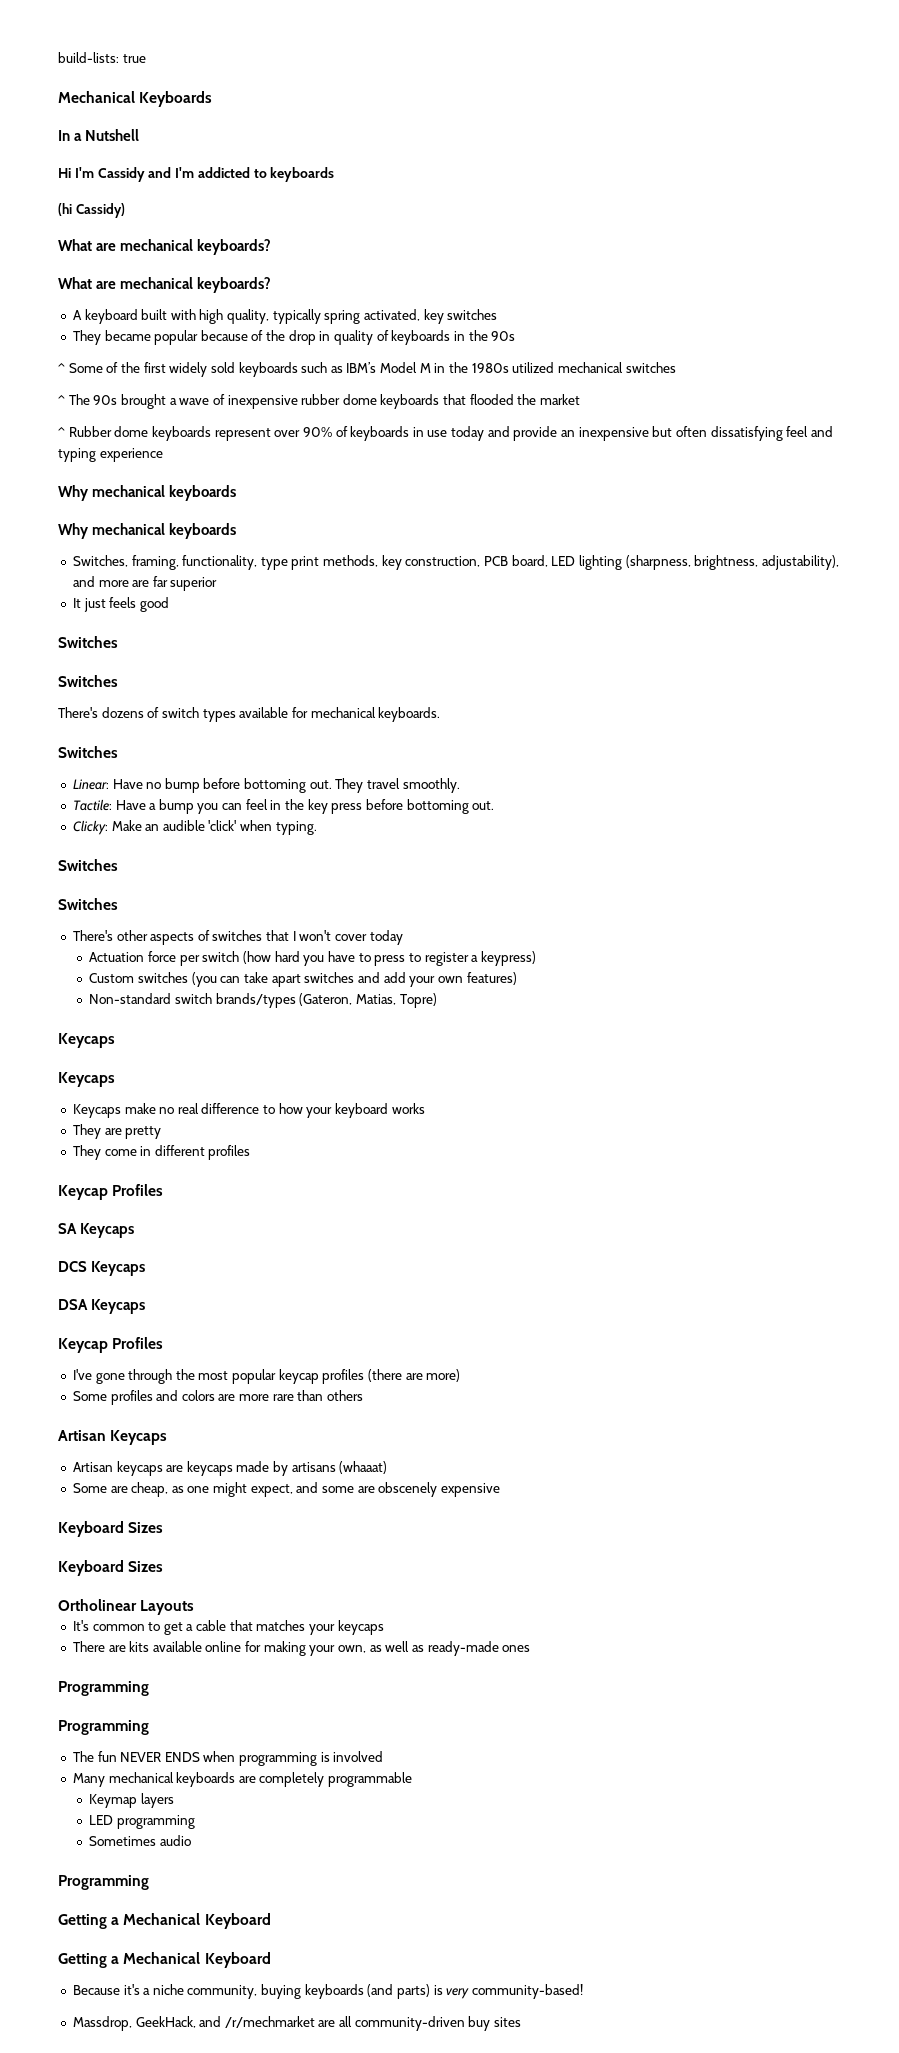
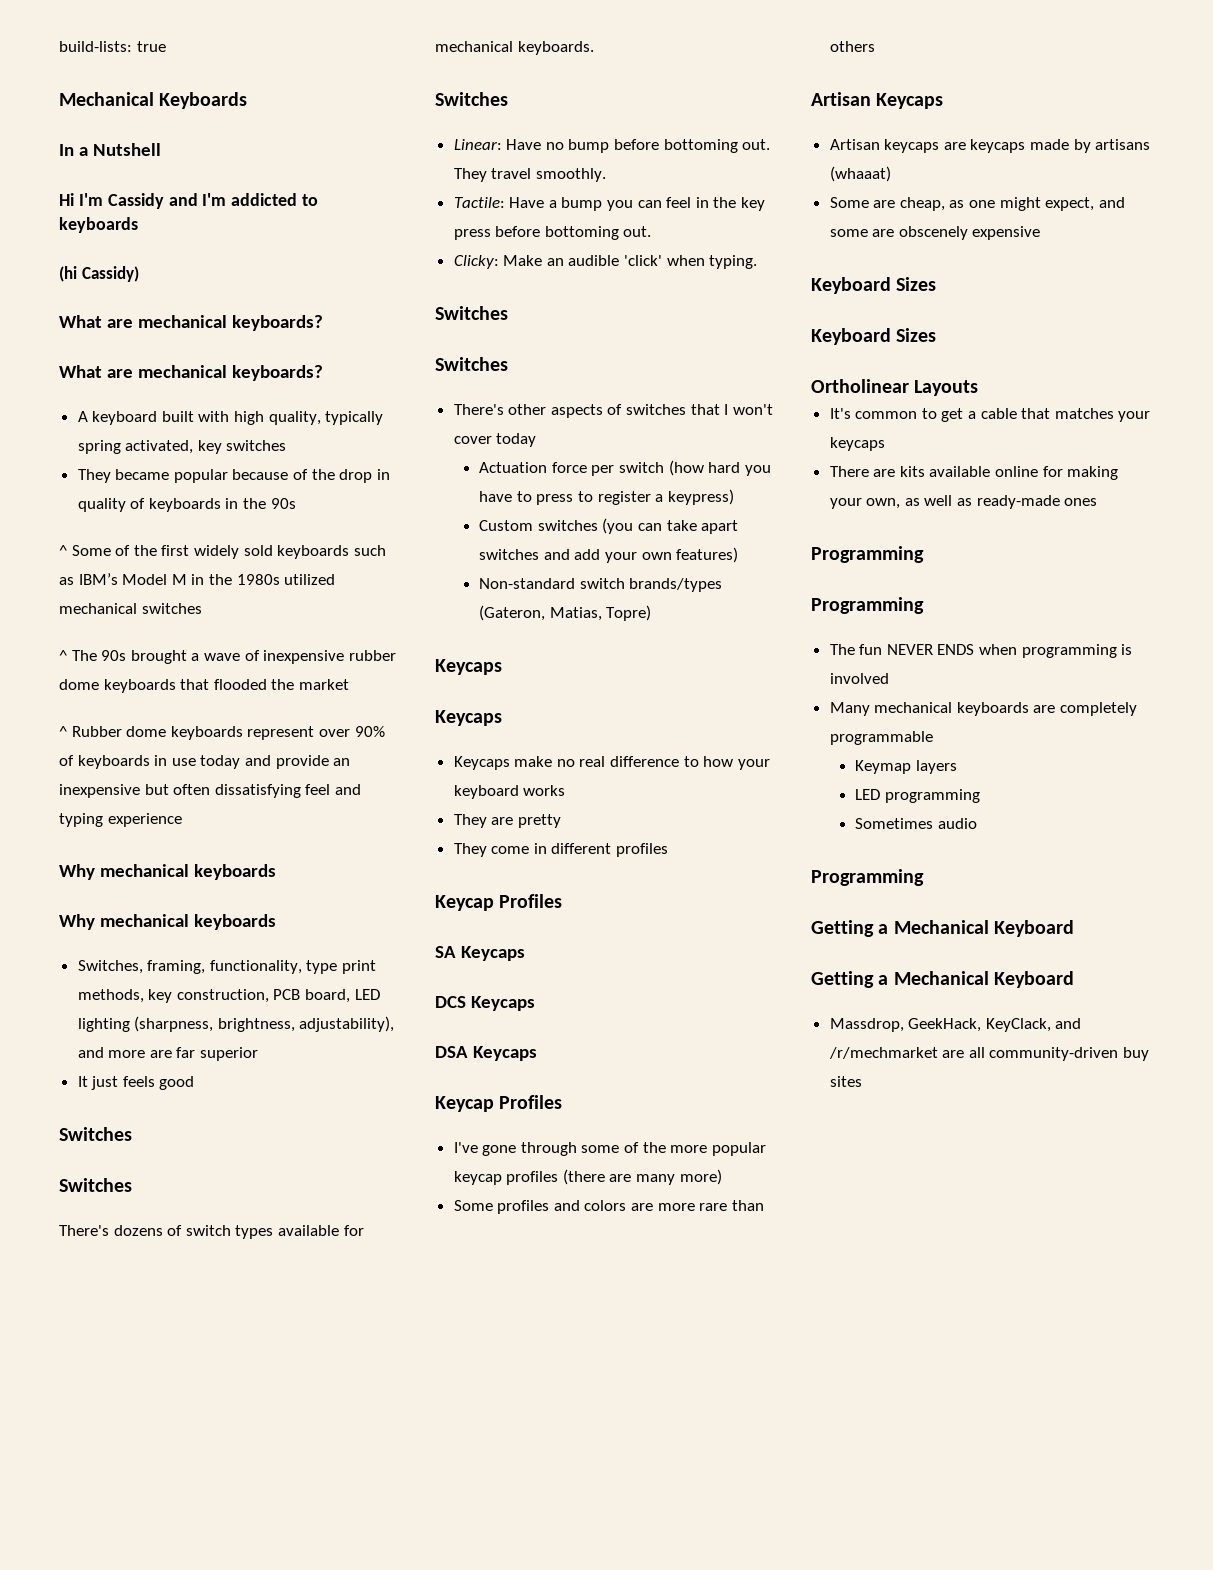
[175,1369,229,1380] the most -> [581,1142,708,1153] some of the more
(423, 1376) none -> [636,1174,676,1185] many
[72,1984,583,1999] // Because it's a niche community, buying keyboards (and parts) is very community-based! -> (1074, 979) none
(196, 2022) none -> [985,1018,1051,1032] KeyClack,

